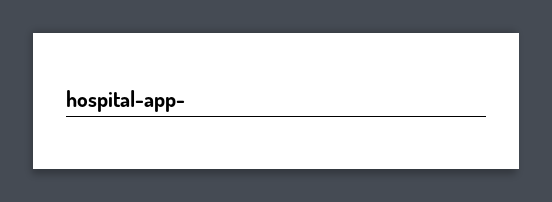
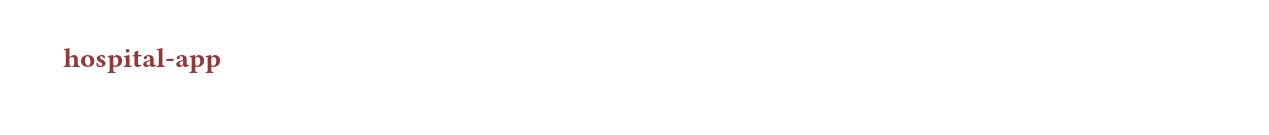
[66,90,185,112] hospital-app- -> [63,48,221,73] hospital-app

